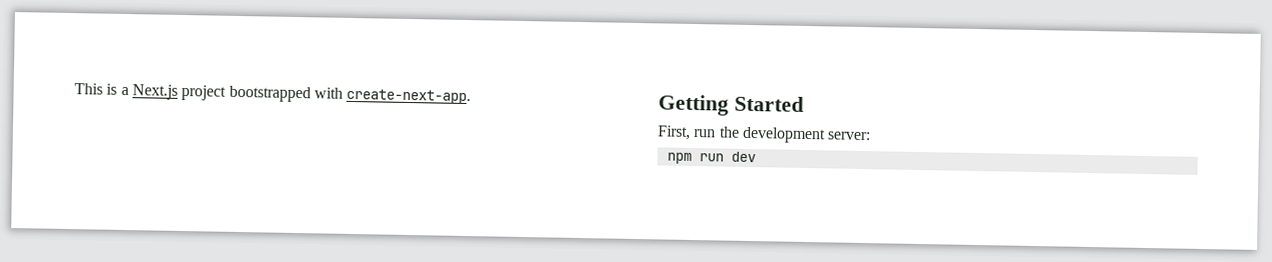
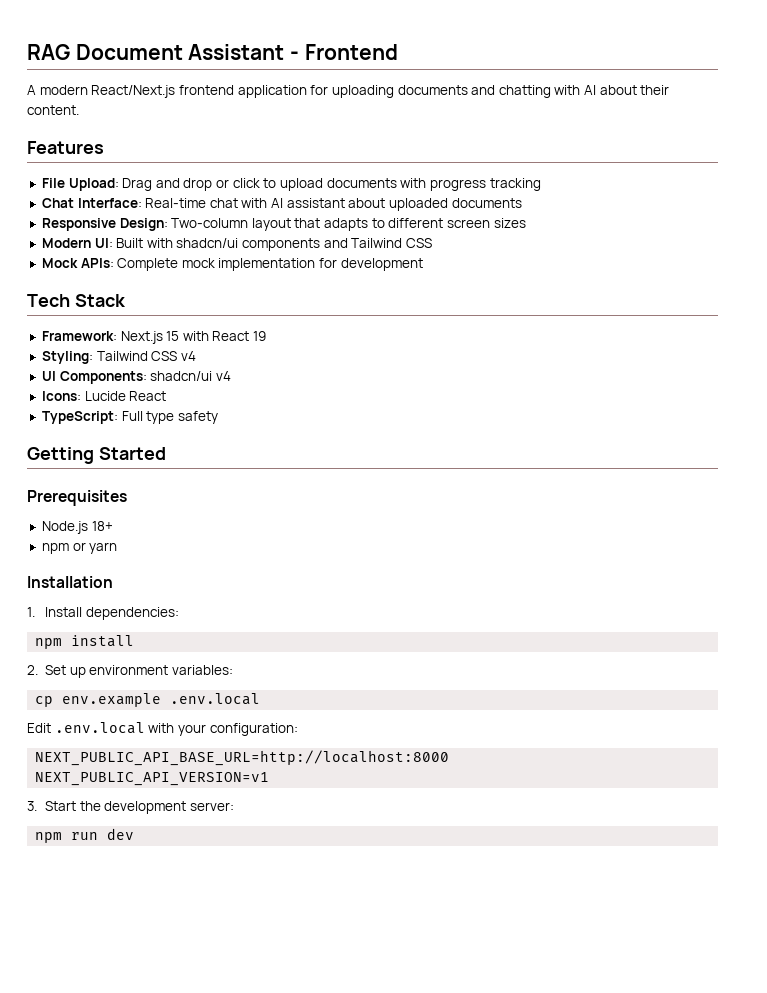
[74,83,472,105] [658,94,804,116] [657,125,717,140] This is a Next.js project bootstrapped with create-next-app. // Getting Started // First, run -> [27,44,398,60] [27,85,670,98] [27,105,79,115] [27,141,104,154] [41,178,541,191] [41,198,522,211] [41,218,526,231] [41,238,433,251] [41,258,423,271] [27,294,126,307] [41,331,267,344] [41,351,196,364] [41,371,231,384] [41,391,167,401] [41,411,218,424] [27,447,166,464] [27,490,127,506] [41,521,113,534] [41,542,118,554] [27,576,113,588] [27,607,179,620] [35,635,135,649] [27,665,234,678] [35,693,261,707] [27,722,298,736] [35,750,450,766] [35,772,270,786] [27,801,77,811] RAG Document Assistant - Frontend // A modern React/Next.js frontend application for uploading documents and chatting with AI about their content. // Features // File Upload: Drag and drop or click to upload documents with progress tracking // Chat Interface: Real-time chat with AI assistant about uploaded documents // Responsive Design: Two-column layout that adapts to different screen sizes // Modern UI: Built with shadcn/ui components and Tailwind CSS // Mock APIs: Complete mock implementation for development // Tech Stack // Framework: Next.js 15 with React 19 // Styling: Tailwind CSS v4 // UI Components: shadcn/ui v4 // Icons: Lucide React // TypeScript: Full type safety // Getting Started // Prerequisites // Node.js 18+ // npm or yarn // Installation // 1. Install dependencies: // npm install // 2. Set up environment variables: // cp env.example .env.local // Edit .env.local with your configuration: // NEXT_PUBLIC_API_BASE_URL=http://localhost:8000 // NEXT_PUBLIC_API_VERSION=v1 // 3. Start

